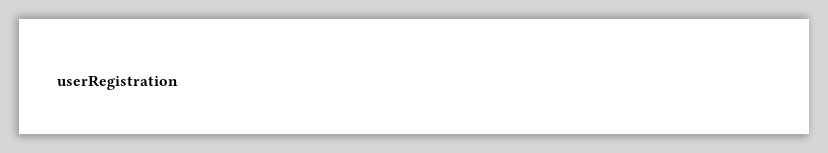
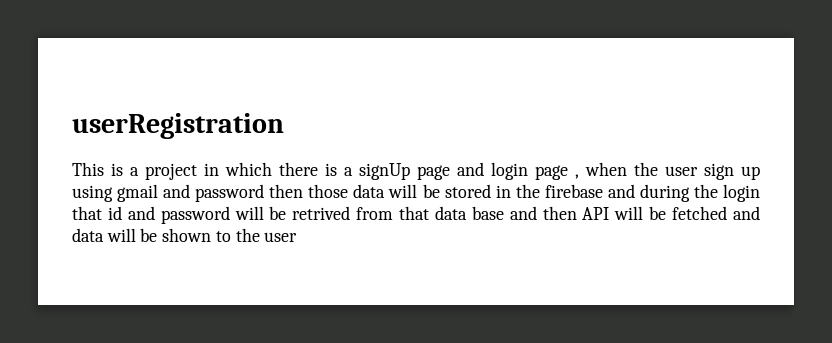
(178, 82) none -> [72,162,760,180] [72,184,760,202] [72,206,760,224] [72,228,298,242] // This is a project in which there is a signUp page and login page , when the user sign up using gmail and password then those data will be stored in the firebase and during the login that id and password will be retrived from that data base and then API will be fetched and data will be shown to the user

